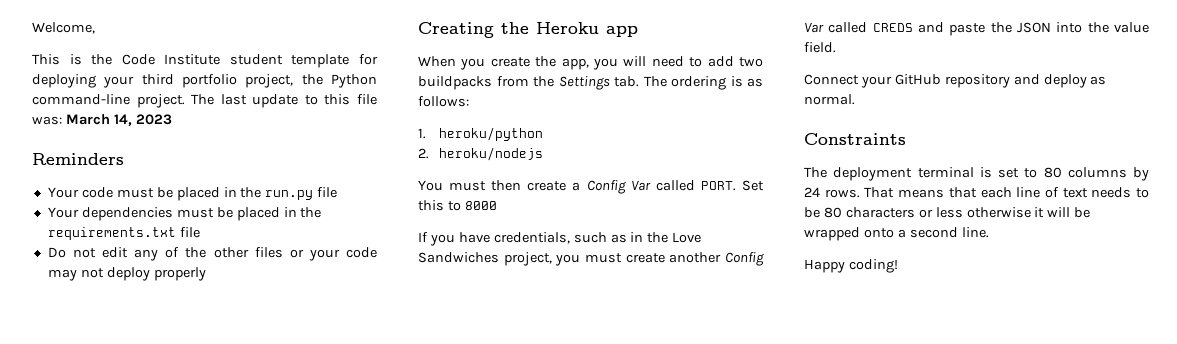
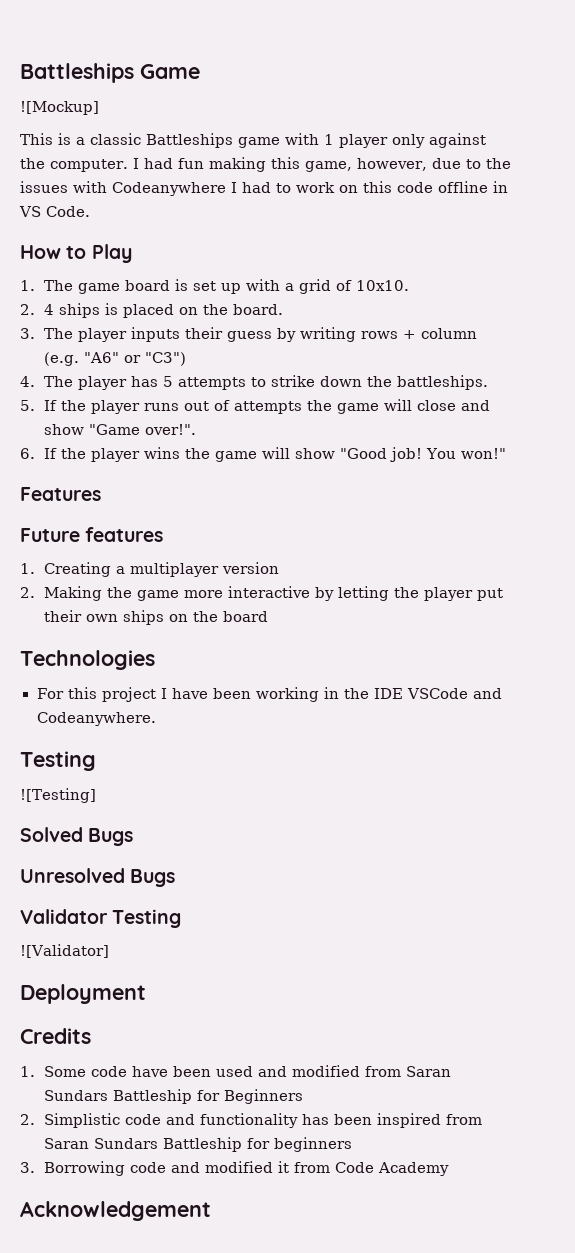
[32,22,95,34] Welcome, -> [20,63,200,83] [20,101,99,115] Battleships Game // ![Mockup]
[91,54,378,68] [32,74,377,88] [32,94,377,108] [32,114,172,126] [32,153,124,165] [47,187,338,201] [47,207,322,221] [47,227,200,240] [47,247,378,261] [47,267,206,281] [418,22,638,38] [418,56,763,70] [418,76,763,90] [418,96,469,107] [418,127,544,141] [418,147,544,161] [418,180,764,194] [418,200,497,211] [418,232,702,246] [418,252,764,266] [804,22,1149,36] [804,42,836,53] [804,74,1107,88] [804,94,855,105] [804,133,906,145] [804,167,1149,181] [804,187,1149,198] [804,207,1091,218] [804,227,989,241] [804,259,898,273] the Code Institute student template for deploying your third portfolio project, the Python command-line project. The last update to this file was: March 14, 2023 // Reminders // Your code must be placed in the run.py file // Your dependencies must be placed in the requirements.txt file // Do not edit any of the other files or your code may not deploy properly // Creating the Heroku app // When you create the app, you will need to add two buildpacks from the Settings tab. The ordering is as follows: // 1. heroku/python // 2. heroku/nodejs // You must then create a Config Var called PORT. Set this to 8000 // If you have credentials, such as in the Love Sandwiches project, you must create another Config Var called CREDS and paste the JSON into the value field. // Connect your GitHub repository and deploy as normal. // Constraints // The deployment terminal is set to 80 columns by 24 rows. That means that each line of text needs to be 80 characters or less otherwise it will be wrapped onto a second line. // Happy coding! -> [76,133,486,148] [20,157,511,172] [20,181,508,196] [19,206,90,217] [20,244,132,263] [20,279,410,294] [20,303,284,318] [20,327,478,342] [44,352,187,366] [20,375,489,390] [20,399,491,414] [44,424,197,435] [20,447,507,462] [20,487,101,501] [20,527,164,542] [20,562,280,577] [20,586,504,601] [44,610,269,625] [20,650,155,670] [36,687,502,702] [36,712,156,726] [20,751,96,771] [20,788,96,803] [20,827,134,846] [20,868,176,887] [20,909,182,928] [20,944,109,958] [20,984,146,1004] [20,1028,91,1044] [20,1065,452,1077] [44,1089,304,1104] [20,1113,483,1128] [44,1137,353,1152] [20,1161,450,1176] [20,1201,211,1221] a classic Battleships game with 1 player only against the computer. I had fun making this game, however, due to the issues with Codeanywhere I had to work on this code offline in VS Code. // How to Play // 1. The game board is set up with a grid of 10x10. // 2. 4 ships is placed on the board. // 3. The player inputs their guess by writing rows + column (e.g. "A6" or "C3") // 4. The player has 5 attempts to strike down the battleships. // 5. If the player runs out of attempts the game will close and show "Game over!". // 6. If the player wins the game will show "Good job! You won!" // Features // Future features // 1. Creating a multiplayer version // 2. Making the game more interactive by letting the player put their own ships on the board // Technologies // For this project I have been working in the IDE VSCode and Codeanywhere. // Testing // ![Testing] // Solved Bugs // Unresolved Bugs // Validator Testing // ![Validator] // Deployment // Credits // 1. Some code have been used and modified from Saran Sundars Battleship for Beginners // 2. Simplistic code and functionality has been inspired from Saran Sundars Battleship for beginners // 3. Borrowing code and modified it from Code Academy // Acknowledgement

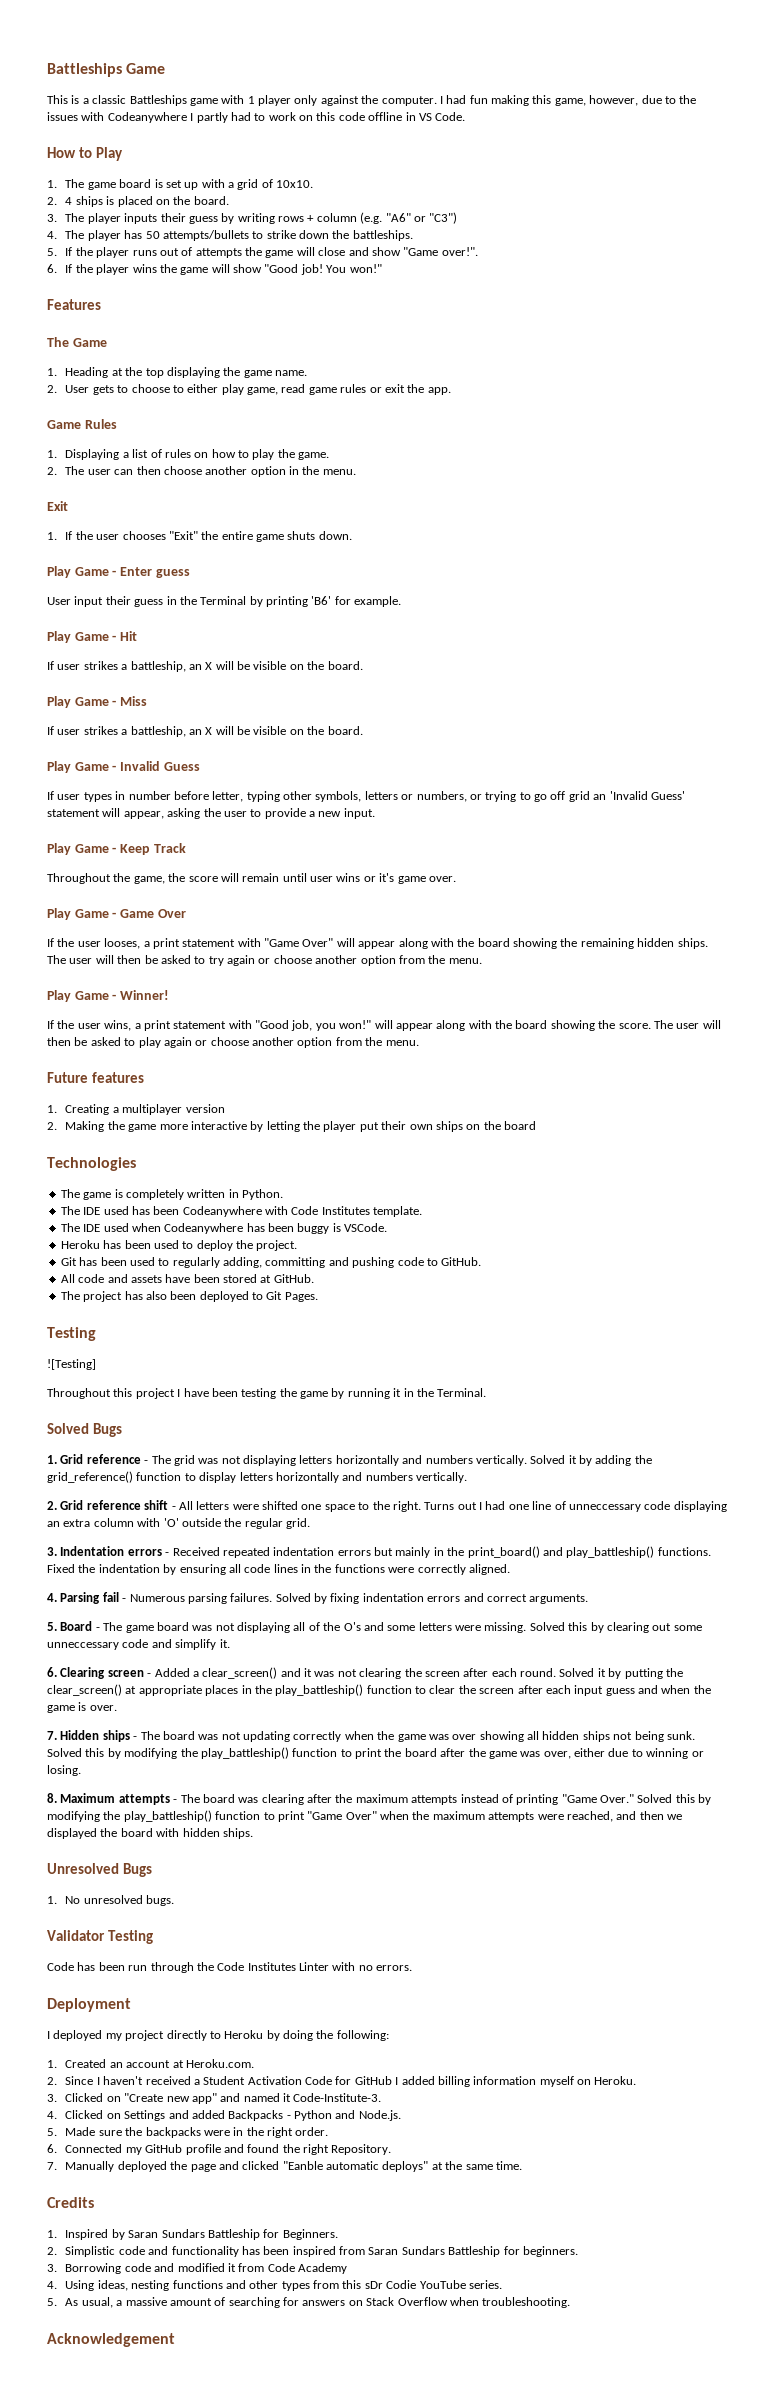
[20,101,99,115] // ![Mockup] -> (166, 68) none
(237, 187) none -> [196,112,228,123] partly
[163,376,247,390] 5 attempts -> [145,230,249,241] 50 attempts/bullets
(101, 494) none -> [47,337,107,347] [47,367,307,378] [47,384,451,395] [47,419,117,429] [47,449,330,460] [47,466,356,477] [47,501,68,511] [47,531,352,542] [47,566,190,578] [47,596,402,607] [47,631,137,643] [47,661,363,672] [47,696,147,708] [47,726,363,737] [47,761,200,773] [47,791,685,802] [47,808,375,819] [47,843,186,855] [47,873,456,884] [47,908,186,920] [47,938,708,949] [47,955,482,966] [47,990,169,1002] [47,1020,721,1031] [47,1037,419,1048] // The Game // 1. Heading at the top displaying the game name. // 2. User gets to choose to either play game, read game rules or exit the app. // Game Rules // 1. Displaying a list of rules on how to play the game. // 2. The user can then choose another option in the menu. // Exit // 1. If the user chooses "Exit" the entire game shuts down. // Play Game - Enter guess // User input their guess in the Terminal by printing 'B6' for example. // Play Game - Hit // If user strikes a battleship, an X will be visible on the board. // Play Game - Miss // If user strikes a battleship, an X will be visible on the board. // Play Game - Invalid Guess // If user types in number before letter, typing other symbols, letters or numbers, or trying to go off grid an 'Invalid Guess' statement will appear, asking the user to provide a new input. // Play Game - Keep Track // Throughout the game, the score will remain until user wins or it's game over. // Play Game - Game Over // If the user looses, a print statement with "Game Over" will appear along with the board showing the remaining hidden ships. The user will then be asked to try again or choose another option from the menu. // Play Game - Winner! // If the user wins, a print statement with "Good job, you won!" will appear along with the board showing the score. The user will then be asked to play again or choose another option from the menu.
[36,688,64,699] For -> [60,1189,283,1200] [60,1206,423,1217] [60,1223,388,1234] [60,1240,298,1251] [60,1257,482,1268] [60,1274,314,1283] [60,1291,318,1302] [47,1327,96,1341] [47,1359,96,1370] [47,1388,111,1399] The game is completely written in Python. // The IDE used has been Codeanywhere with Code Institutes template. // The IDE used when Codeanywhere has been buggy is VSCode. // Heroku has been used to deploy the project. // Git has been used to regularly adding, committing and pushing code to GitHub. // All code and assets have been stored at GitHub. // The project has also been deployed to Git Pages. // Testing // ![Testing] // Throughout
[255,687,502,702] [36,712,156,726] [20,751,96,771] [20,788,96,803] [20,827,134,846] [20,868,176,887] [20,909,182,928] [20,944,109,958] [20,984,146,1004] [20,1028,91,1044] [20,1065,452,1077] [44,1089,304,1104] working in the IDE VSCode and Codeanywhere. // Testing // ![Testing] // Solved Bugs // Unresolved Bugs // Validator Testing // ![Validator] // Deployment // Credits // 1. Some code have been used and modified from Saran Sundars Battleship for Beginners -> [241,1388,487,1399] [47,1423,122,1437] [47,1454,652,1466] [47,1471,467,1483] [47,1500,727,1512] [47,1518,310,1529] [47,1546,711,1558] [47,1564,510,1575] [47,1592,589,1604] [47,1621,702,1633] [47,1639,230,1650] [47,1667,683,1679] [47,1684,711,1696] [47,1702,117,1713] [47,1730,695,1742] [47,1747,704,1759] [47,1765,81,1776] [47,1793,712,1805] [47,1810,682,1822] [47,1828,253,1839] [47,1863,152,1877] [47,1895,175,1906] [47,1930,153,1944] [47,1962,413,1973] [47,1998,131,2012] [47,2030,389,2041] [47,2059,254,2068] [47,2076,637,2087] [47,2093,382,2104] [47,2110,401,2121] [47,2127,329,2138] [47,2144,392,2155] [47,2161,522,2172] [47,2197,94,2208] [47,2229,338,2240] testing the game by running it in the Terminal. // Solved Bugs // 1. Grid reference - The grid was not displaying letters horizontally and numbers vertically. Solved it by adding the grid_reference() function to display letters horizontally and numbers vertically. // 2. Grid reference shift - All letters were shifted one space to the right. Turns out I had one line of unneccessary code displaying an extra column with 'O' outside the regular grid. // 3. Indentation errors - Received repeated indentation errors but mainly in the print_board() and play_battleship() functions. Fixed the indentation by ensuring all code lines in the functions were correctly aligned. // 4. Parsing fail - Numerous parsing failures. Solved by fixing indentation errors and correct arguments. // 5. Board - The game board was not displaying all of the O's and some letters were missing. Solved this by clearing out some unneccessary code and simplify it. // 6. Clearing screen - Added a clear_screen() and it was not clearing the screen after each round. Solved it by putting the clear_screen() at appropriate places in the play_battleship() function to clear the screen after each input guess and when the game is over. // 7. Hidden ships - The board was not updating correctly when the game was over showing all hidden ships not being sunk. Solved this by modifying the play_battleship() function to print the board after the game was over, either due to winning or losing. // 8. Maximum attempts - The board was clearing after the maximum attempts instead of printing "Game Over." Solved this by modifying the play_battleship() function to print "Game Over" when the maximum attempts were reached, and then we displayed the board with hidden ships. // Unresolved Bugs // 1. No unresolved bugs. // Validator Testing // Code has been run through the Code Institutes Linter with no errors. // Deployment // I deployed my project directly to Heroku by doing the following: // 1. Created an account at Heroku.com. // 2. Since I haven't received a Student Activation Code for GitHub I added billing information myself on Heroku. // 3. Clicked on "Create new app" and named it Code-Institute-3. // 4. Clicked on Settings and added Backpacks - Python and Node.js. // 5. Made sure the backpacks were in the right order. // 6. Connected my GitHub profile and found the right Repository. // 7. Manually deployed the page and clicked "Eanble automatic deploys" at the same time. // Credits // 1. Inspired by Saran Sundars Battleship for Beginners.
[274,1137,353,1152] beginners -> [522,2246,578,2257] beginners.
(450, 1169) none -> [47,2280,502,2291] [47,2297,571,2308] // 4. Using ideas, nesting functions and other types from this sDr Codie YouTube series. // 5. As usual, a massive amount of searching for answers on Stack Overflow when troubleshooting.

